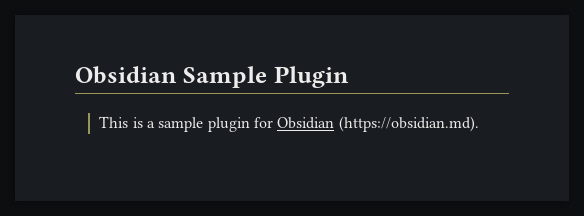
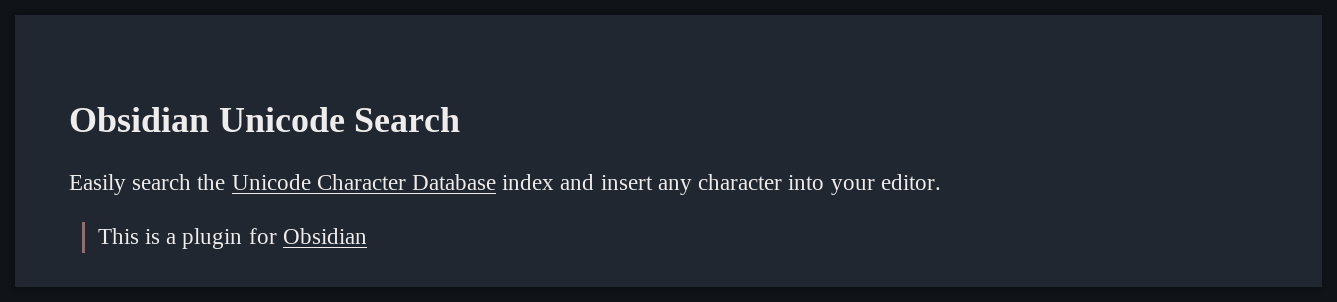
[75,66,349,88] Obsidian Sample Plugin -> [69,107,461,132] [69,174,941,195] Obsidian Unicode Search // Easily search the Unicode Character Database index and insert any character into your editor.
[158,117,204,132] sample -> (177, 238) none
[338,116,479,132] (https://obsidian.md). -> (367, 236) none

